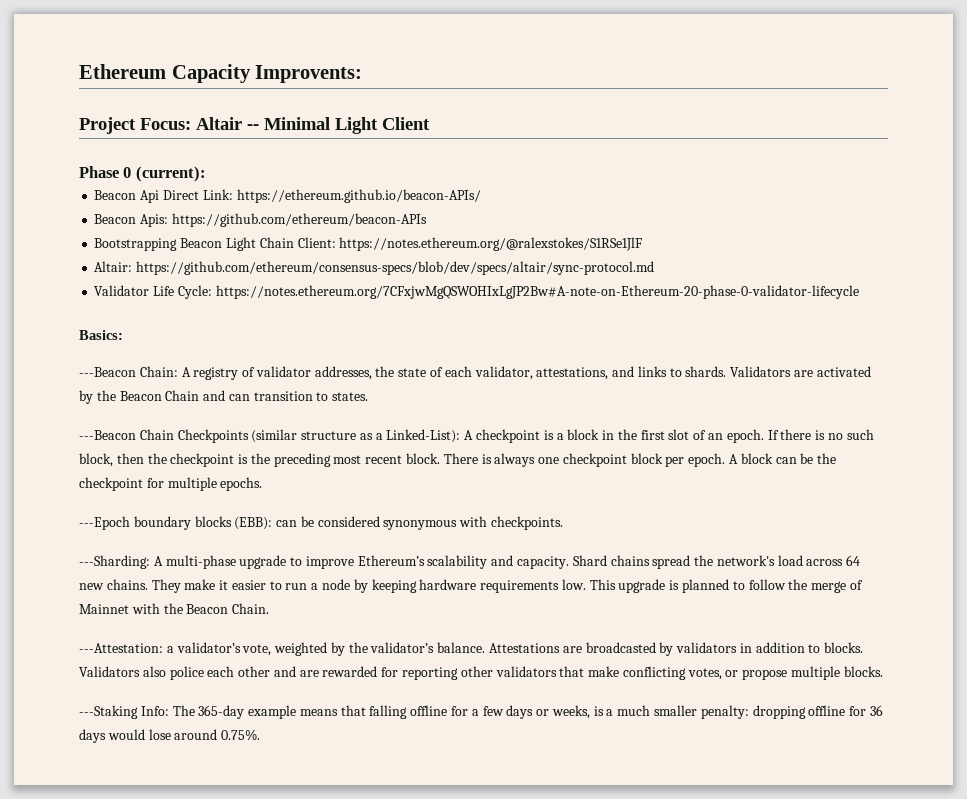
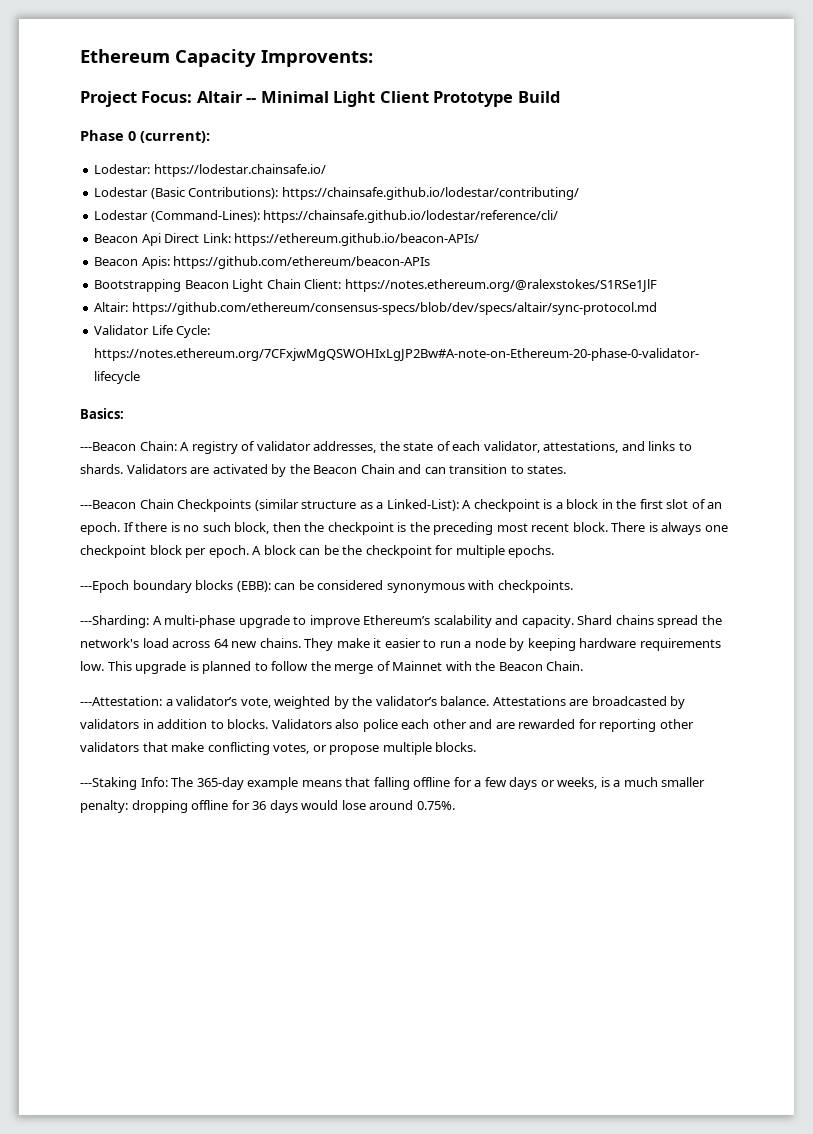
(430, 123) none -> [433,91,560,107] Prototype Build
(206, 174) none -> [94,164,326,177] [94,187,579,200] [94,210,559,223] // Lodestar: https://lodestar.chainsafe.io/ // Lodestar (Basic Contributions): https://chainsafe.github.io/lodestar/contributing/ // Lodestar (Command-Lines): https://chainsafe.github.io/lodestar/reference/cli/

